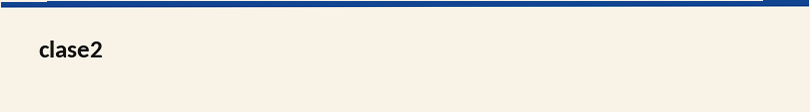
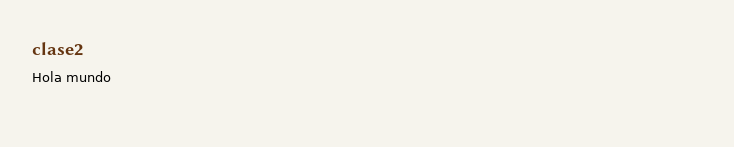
(104, 49) none -> [32,71,111,82] // Hola mundo

